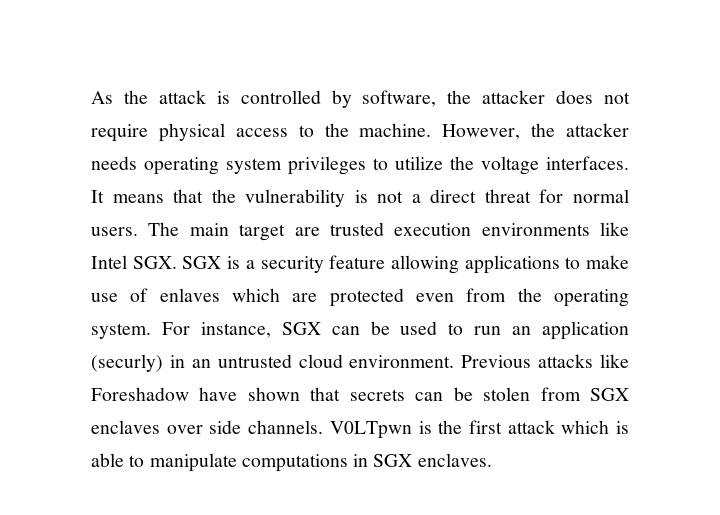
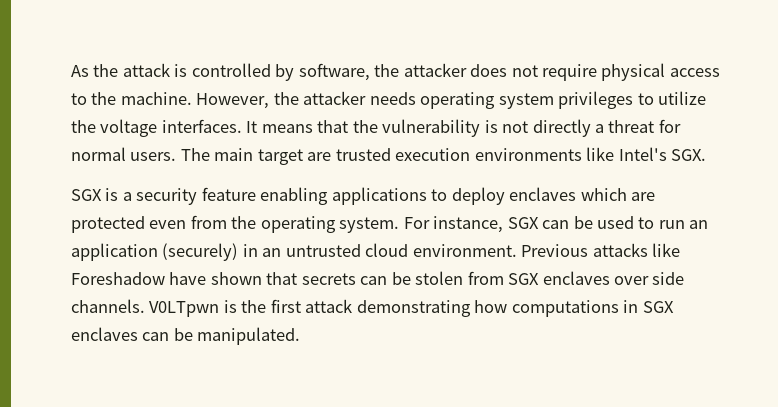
[411,189,477,203] a direct -> [532,119,605,137] directly a
[91,255,127,269] Intel -> [618,147,667,161] Intel's
(177, 262) none -> (707, 155) //
[390,255,459,274] allowing -> [260,187,329,205] enabling
[586,255,629,269] [91,288,220,302] make use of enlaves -> [451,187,577,205] deploy enclaves
[91,354,163,372] (securly) -> [162,243,239,261] (securely)
[561,420,629,434] [91,453,492,472] which is able to manipulate computations in SGX enclaves. -> [356,300,674,317] [71,327,301,345] demonstrating how computations in SGX enclaves can be manipulated.

